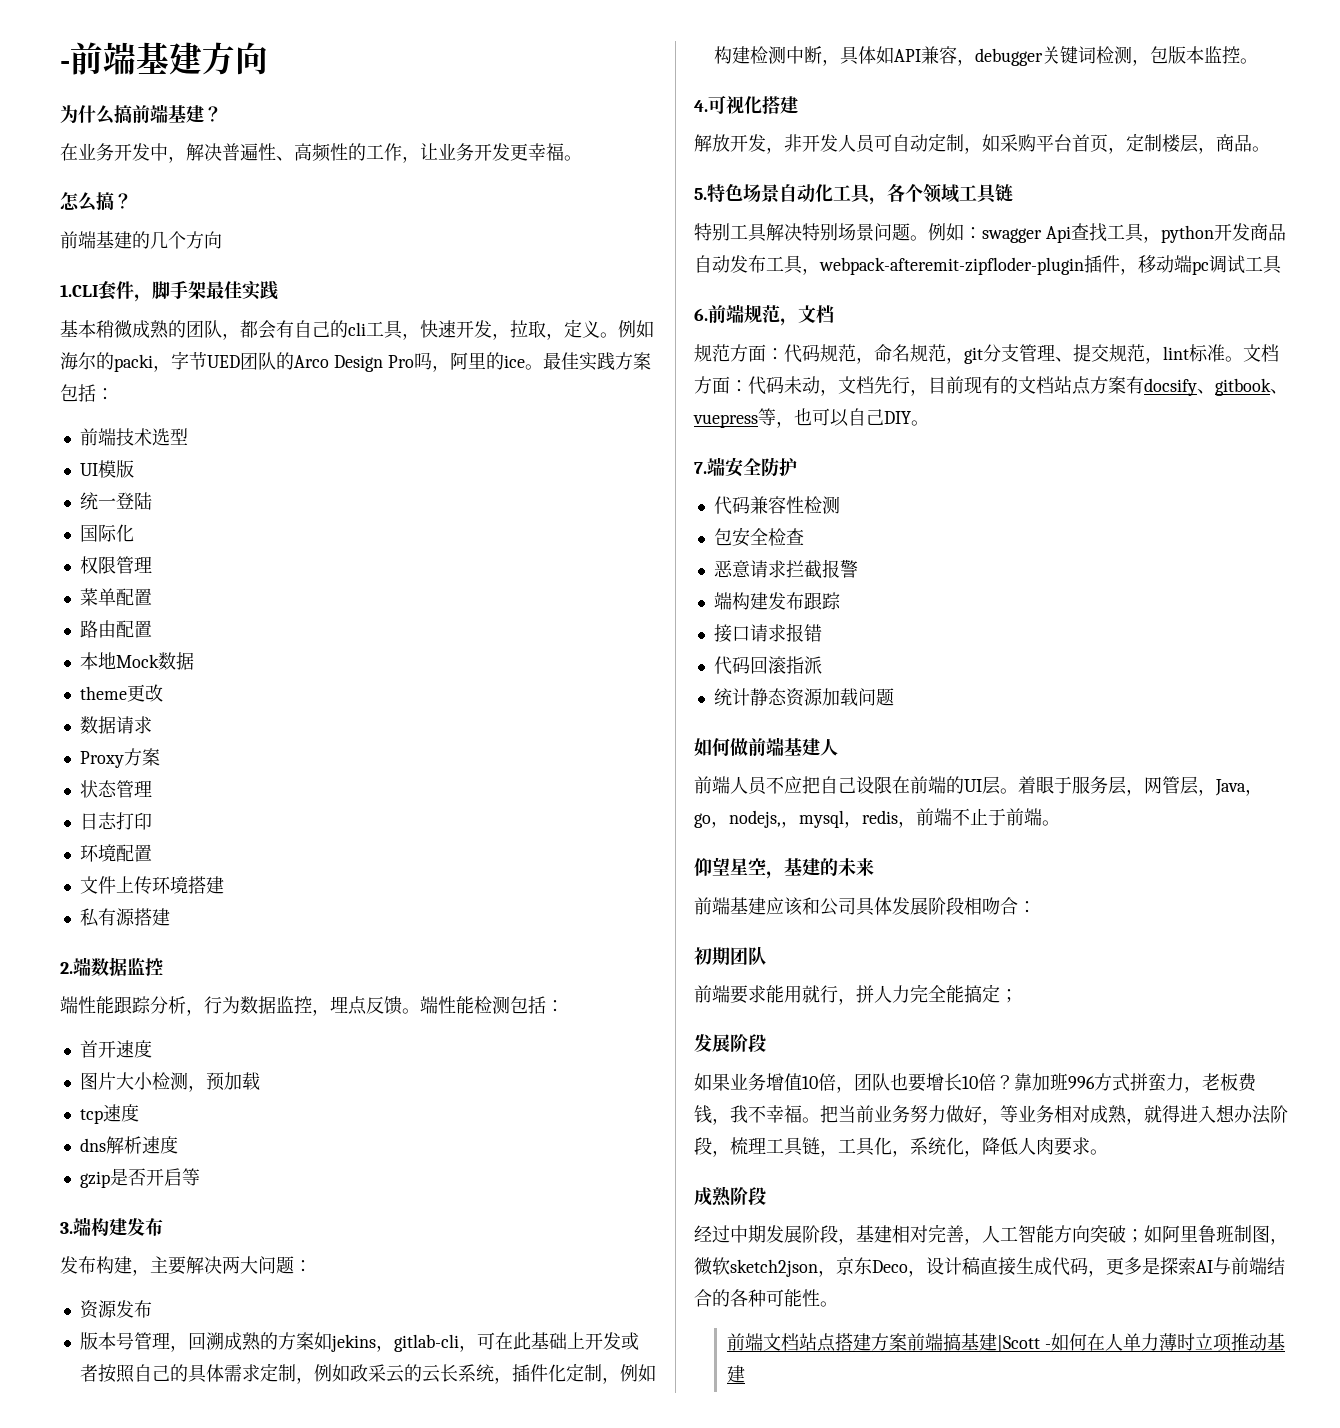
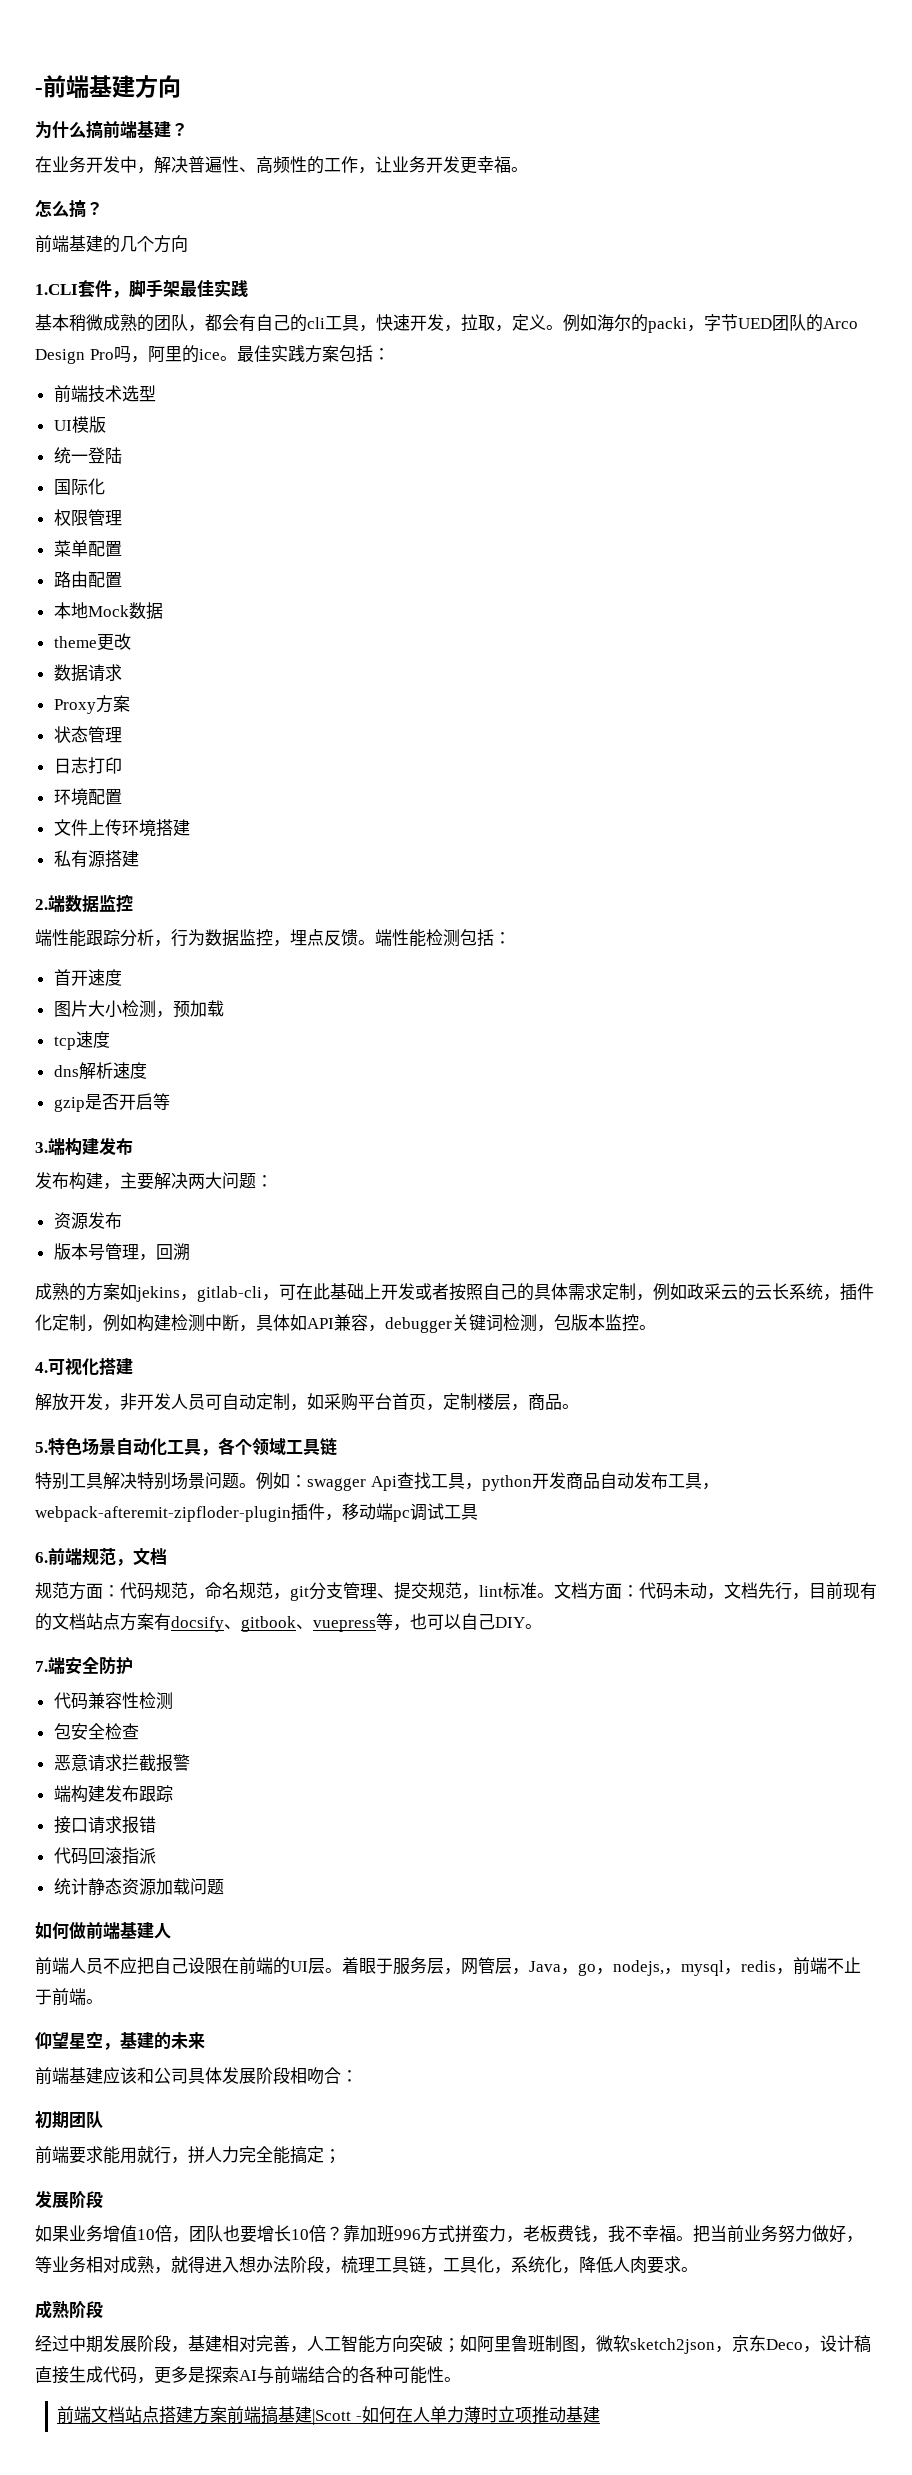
(224, 1341) none -> (190, 1251) //

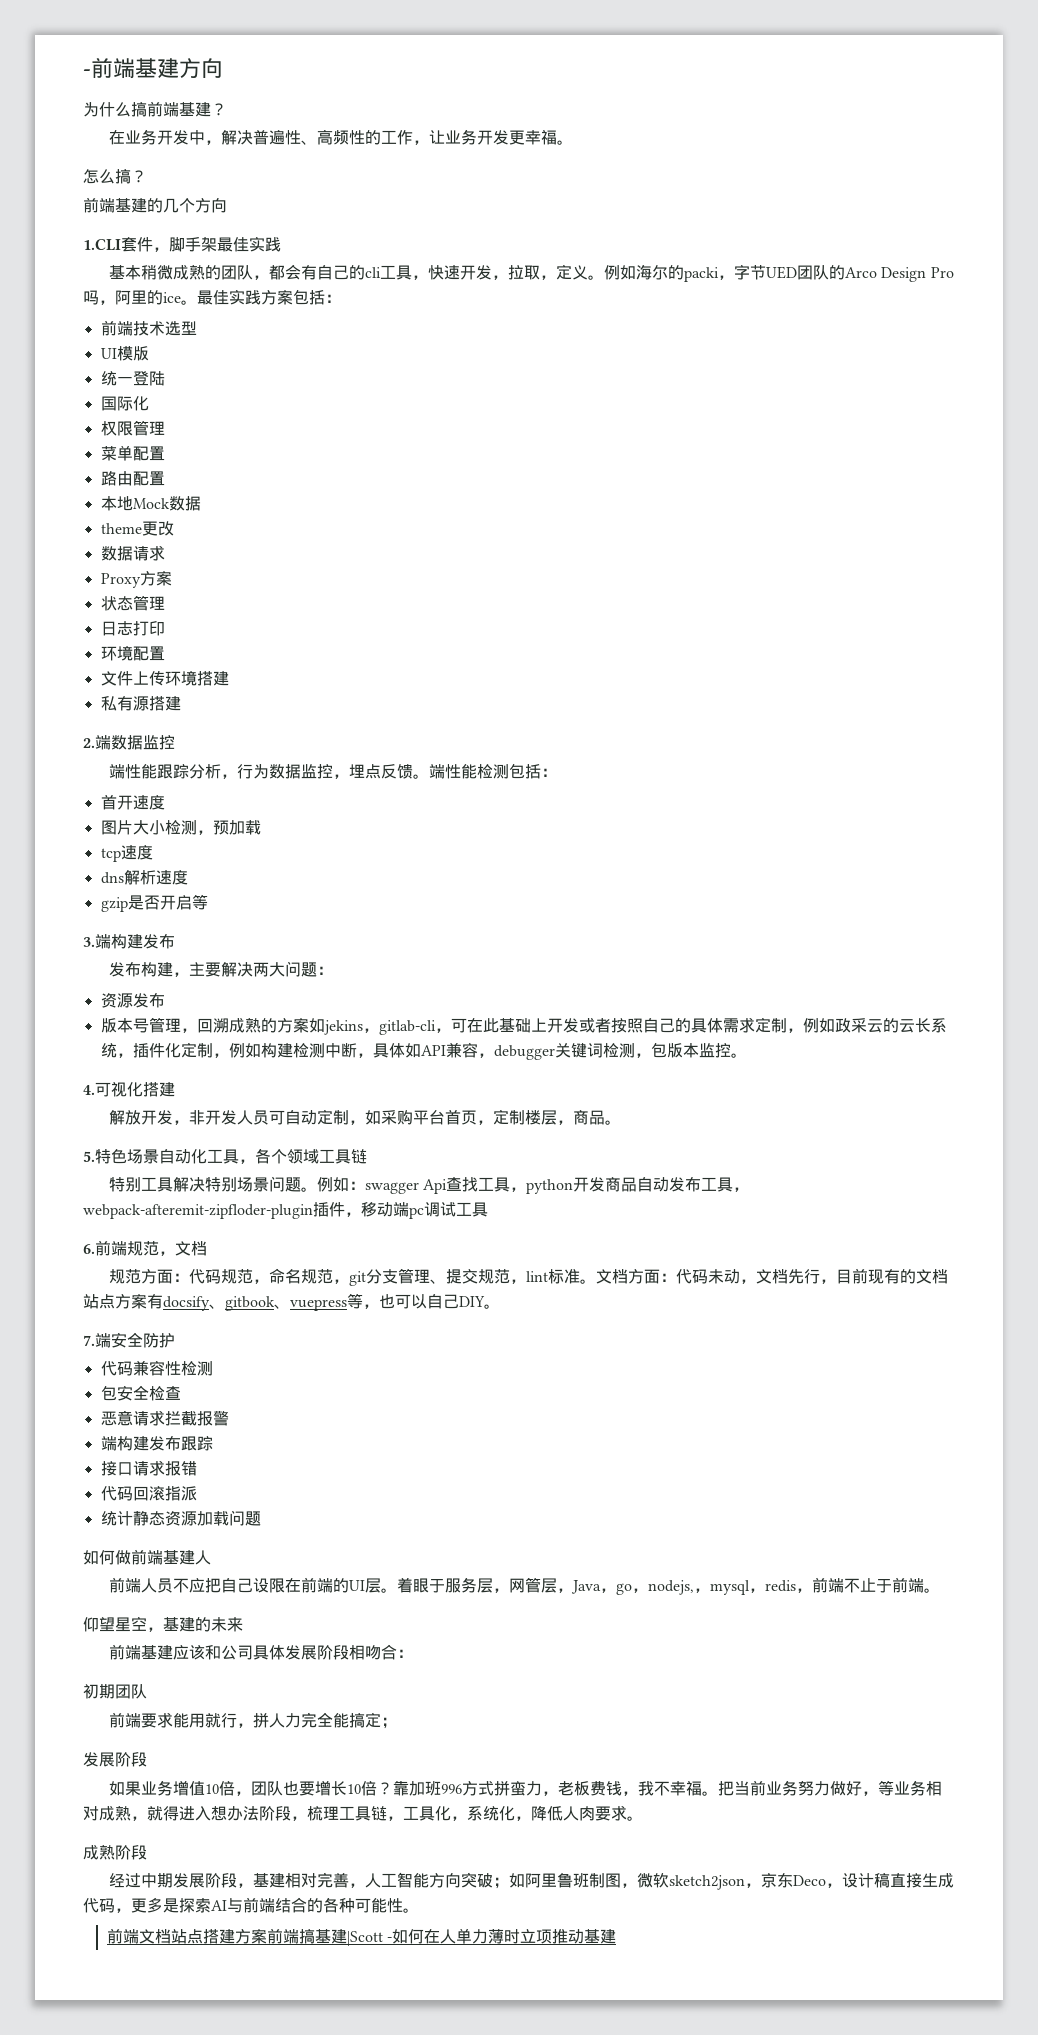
(190, 1251) // -> (229, 1025) none

